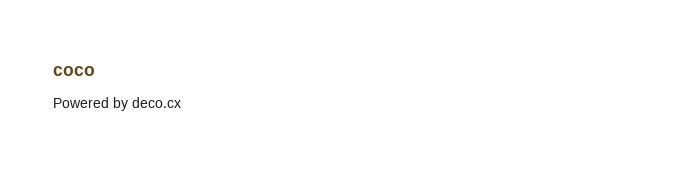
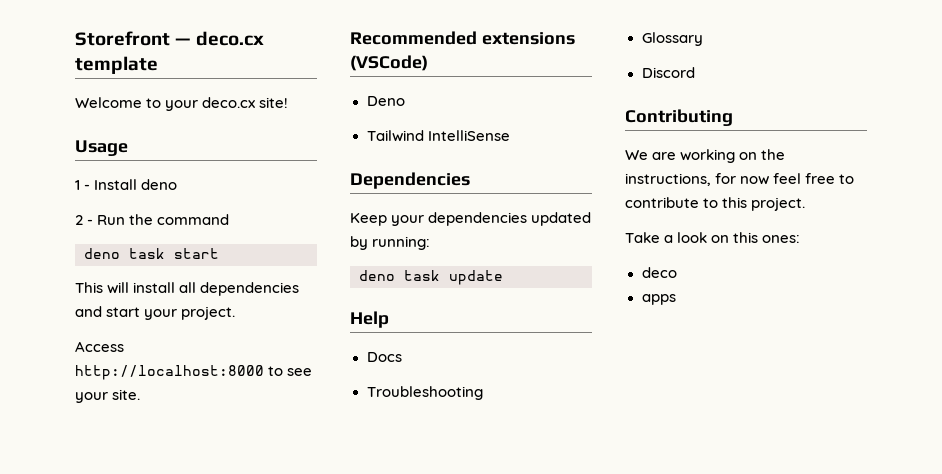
[53,66,95,76] [53,97,181,111] coco // Powered by deco.cx -> [75,31,265,46] [75,56,158,74] [75,97,289,111] [75,140,128,156] [75,179,178,190] [75,214,230,225] [84,248,219,259] [75,282,300,296] [75,306,236,320] [75,341,124,352] [75,365,313,380] [75,389,141,403] [350,31,575,45] [350,55,428,71] [366,96,405,106] [366,130,510,142] [350,172,470,189] [350,212,592,226] [350,236,431,250] [359,270,503,285] [350,311,389,328] [366,352,402,362] [366,386,483,400] [641,32,703,46] [641,67,695,78] [625,109,733,126] [625,149,786,163] [625,173,855,186] [625,197,806,211] [625,232,801,243] [641,267,677,278] [641,294,676,305] Storefront — deco.cx template // Welcome to your deco.cx site! // Usage // 1 - Install deno // 2 - Run the command // deno task start // This will install all dependencies and start your project. // Access http://localhost:8000 to see your site. // Recommended extensions (VSCode) // Deno // Tailwind IntelliSense // Dependencies // Keep your dependencies updated by running: // deno task update // Help // Docs // Troubleshooting // Glossary // Discord // Contributing // We are working on the instructions, for now feel free to contribute to this project. // Take a look on this ones: // deco // apps

